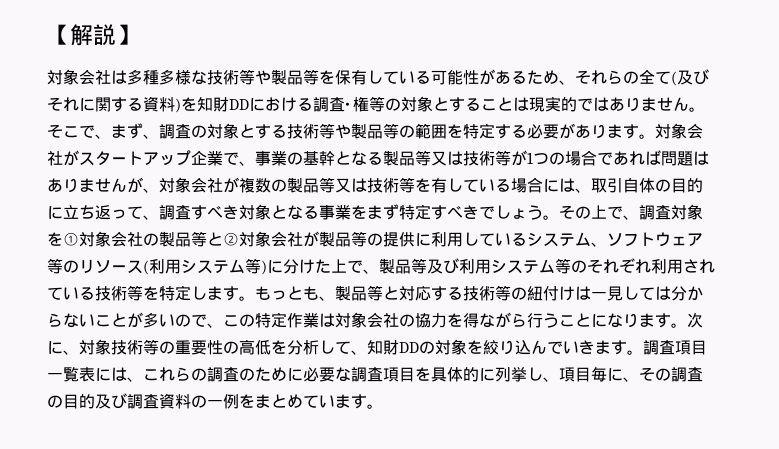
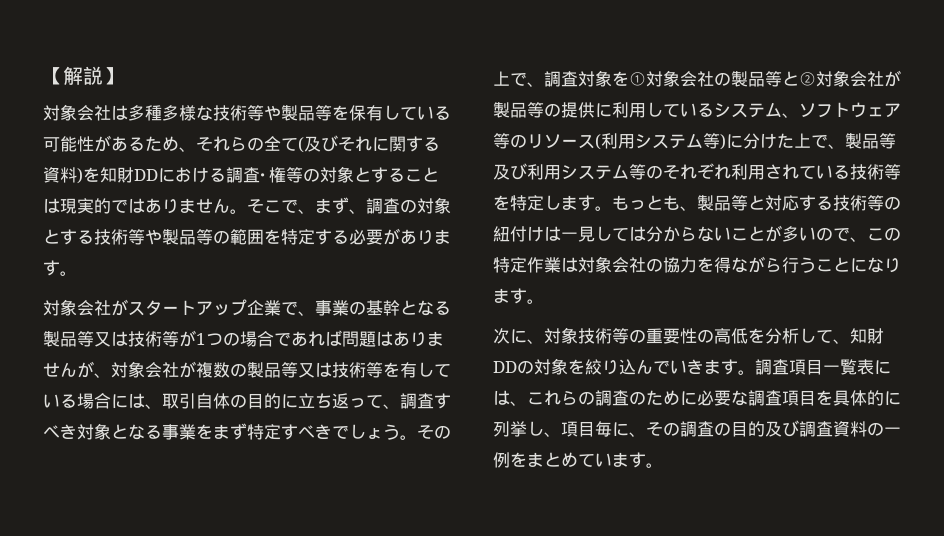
(655, 136) none -> (77, 273) //
(687, 325) none -> (544, 301) //

